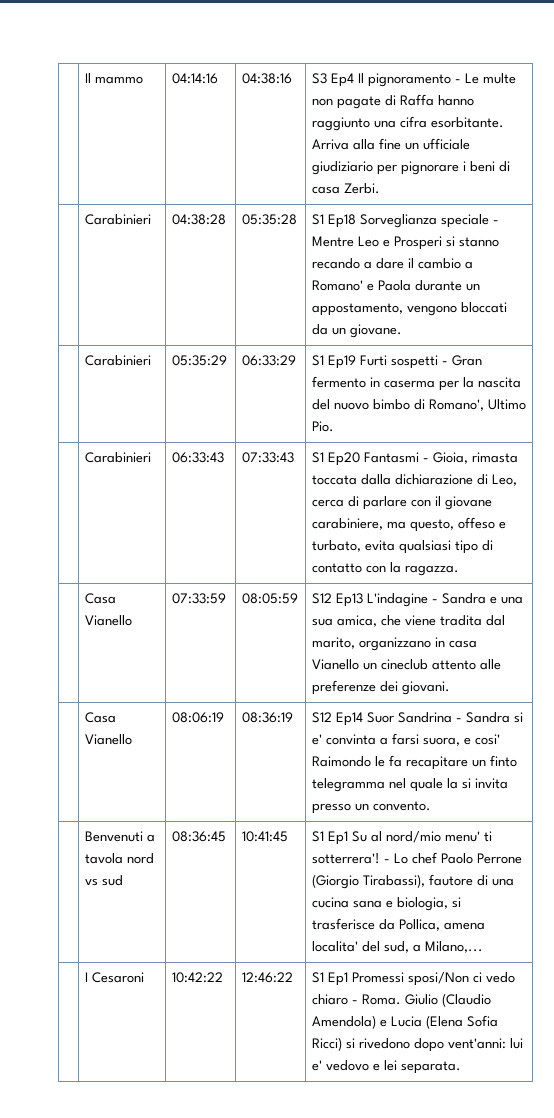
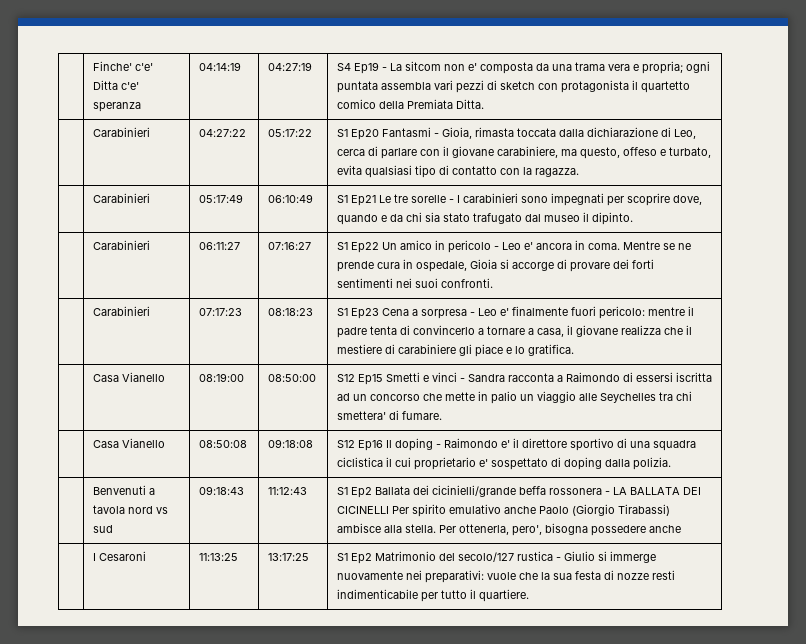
[84,73,143,84] [171,73,218,84] [241,73,292,84] [311,73,516,87] [311,94,474,109] [311,116,504,131] [311,138,470,150] [311,161,510,175] [311,183,380,194] [84,214,151,225] [171,214,226,225] [241,214,297,225] [311,214,499,228] [311,236,499,250] [311,258,473,269] [311,280,480,291] [311,302,507,316] [311,324,402,338] [84,355,151,366] [171,355,227,366] [241,355,296,366] [311,355,482,369] [311,376,521,391] [311,399,526,411] [311,421,334,432] [84,452,151,463] [171,452,224,463] [241,452,294,463] | Il mammo | 04:14:16 | 04:38:16 | S3 Ep4 Il pignoramento - Le multe non pagate di Raffa hanno raggiunto una cifra esorbitante. Arriva alla fine un ufficiale giudiziario per pignorare i beni di casa Zerbi. // | Carabinieri | 04:38:28 | 05:35:28 | S1 Ep18 Sorveglianza speciale - Mentre Leo e Prosperi si stanno recando a dare il cambio a Romano' e Paola durante un appostamento, vengono bloccati da un giovane. // | Carabinieri | 05:35:29 | 06:33:29 | S1 Ep19 Furti sospetti - Gran fermento in caserma per la nascita del nuovo bimbo di Romano', Ultimo Pio. // | Carabinieri | 06:33:43 | 07:33:43 -> [92,61,153,71] [92,80,139,90] [92,102,141,112] [198,62,241,71] [267,62,312,71] [336,61,710,74] [336,80,690,93] [336,99,484,109] [92,127,150,137] [198,129,246,137] [267,129,312,137] | Finche' c'e' Ditta c'e' speranza | 04:14:19 | 04:27:19 | S4 Ep19 - La sitcom non e' composta da una trama vera e propria; ogni puntata assembla vari pezzi di sketch con protagonista il quartetto comico della Premiata Ditta. // | Carabinieri | 04:27:22 | 05:17:22
[84,593,116,604] [84,615,132,626] [171,593,226,604] [241,593,298,604] [311,593,523,607] [311,615,505,627] [311,637,477,651] [311,659,501,670] [311,680,450,695] [84,712,116,723] [84,734,132,745] [171,712,224,723] [241,712,293,723] [311,712,523,726] [311,733,500,746] [311,755,517,770] [311,778,508,792] [311,801,431,814] Casa Vianello | 07:33:59 | 08:05:59 | S12 Ep13 L'indagine - Sandra e una sua amica, che viene tradita dal marito, organizzano in casa Vianello un cineclub attento alle preferenze dei giovani. // | Casa Vianello | 08:06:19 | 08:36:19 | S12 Ep14 Suor Sandrina - Sandra si e' convinta a farsi suora, e cosi' Raimondo le fa recapitare un finto telegramma nel quale la si invita presso un convento. -> [92,193,150,203] [198,194,243,203] [267,194,313,203] [336,193,702,206] [336,212,633,225] [92,240,150,250] [198,242,240,250] [267,242,311,250] [336,240,691,253] [336,259,654,272] [336,278,493,288] [92,306,150,316] [198,308,242,316] [267,308,313,316] [336,306,694,319] [336,325,692,338] [336,344,574,357] [92,372,165,382] [198,373,244,382] [267,374,316,382] [336,372,712,385] [336,391,692,404] [336,410,442,420] [92,438,165,448] [198,440,247,448] [267,439,313,448] [336,438,696,451] [336,457,671,470] Carabinieri | 05:17:49 | 06:10:49 | S1 Ep21 Le tre sorelle - I carabinieri sono impegnati per scoprire dove, quando e da chi sia stato trafugato dal museo il dipinto. // | Carabinieri | 06:11:27 | 07:16:27 | S1 Ep22 Un amico in pericolo - Leo e' ancora in coma. Mentre se ne prende cura in ospedale, Gioia si accorge di provare dei forti sentimenti nei suoi confronti. // | Carabinieri | 07:17:23 | 08:18:23 | S1 Ep23 Cena a sorpresa - Leo e' finalmente fuori pericolo: mentre il padre tenta di convincerlo a tornare a casa, il giovane realizza che il mestiere di carabiniere gli piace e lo gratifica. // | Casa Vianello | 08:19:00 | 08:50:00 | S12 Ep15 Smetti e vinci - Sandra racconta a Raimondo di essersi iscritta ad un concorso che mette in palio un viaggio alle Seychelles tra chi smettera' di fumare. // | Casa Vianello | 08:50:08 | 09:18:08 | S12 Ep16 Il doping - Raimondo e' il direttore sportivo di una squadra ciclistica il cui proprietario e' sospettato di doping dalla polizia.
[171,831,226,842] [241,831,288,842] [311,831,492,845] [311,852,522,864] [311,874,514,889] [311,897,461,911] [311,918,485,931] [311,941,483,953] 08:36:45 | 10:41:45 | S1 Ep1 Su al nord/mio menu' ti sotterrera'! - Lo chef Paolo Perrone (Giorgio Tirabassi), fautore di una cucina sana e biologia, si trasferisce da Pollica, amena localita' del sud, a Milano,... -> [198,486,244,495] [267,487,307,495] [336,485,701,498] [336,504,670,517] [336,523,681,536] 09:18:43 | 11:12:43 | S1 Ep2 Ballata dei cicinielli/grande beffa rossonera - LA BALLATA DEI CICINELLI Per spirito emulativo anche Paolo (Giorgio Tirabassi) ambisce alla stella. Per ottenerla, pero', bisogna possedere anche
[171,972,223,983] [241,972,293,983] [311,972,515,986] [311,993,491,1007] [311,1015,498,1029] [311,1037,523,1052] [311,1060,461,1074] 10:42:22 | 12:46:22 | S1 Ep1 Promessi sposi/Non ci vedo chiaro - Roma. Giulio (Claudio Amendola) e Lucia (Elena Sofia Ricci) si rivedono dopo vent'anni: lui e' vedovo e lei separata. -> [198,553,238,561] [267,553,309,561] [336,551,656,564] [336,570,675,583] [336,589,529,602] 11:13:25 | 13:17:25 | S1 Ep2 Matrimonio del secolo/127 rustica - Giulio si immerge nuovamente nei preparativi: vuole che la sua festa di nozze resti indimenticabile per tutto il quartiere.

